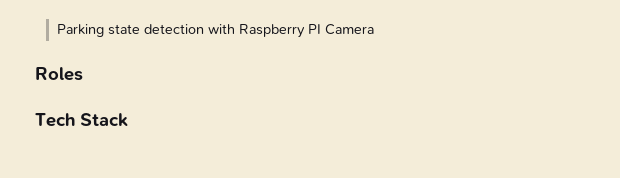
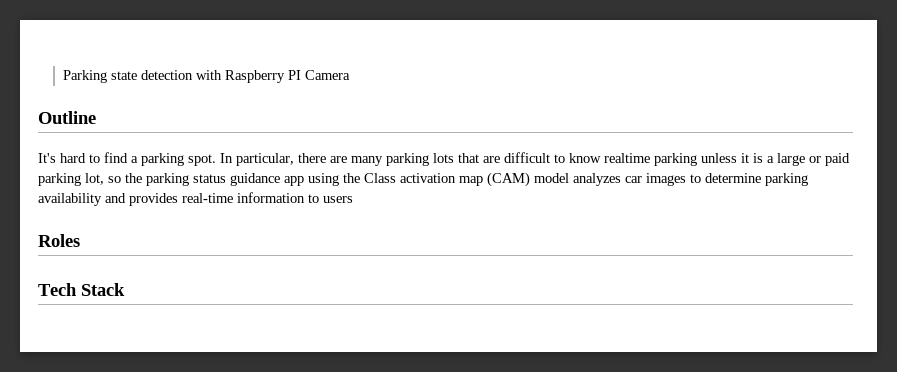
(374, 29) none -> [38,111,96,124] [38,152,850,166] [38,172,808,187] [38,192,353,206] // Outline // It's hard to find a parking spot. In particular, there are many parking lots that are difficult to know realtime parking unless it is a large or paid parking lot, so the parking status guidance app using the Class activation map (CAM) model analyzes car images to determine parking availability and provides real-time information to users

